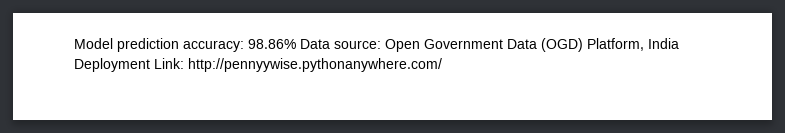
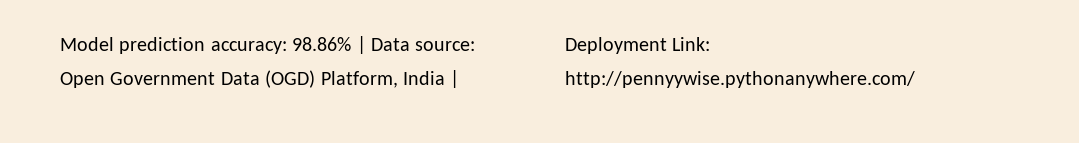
(296, 44) none -> [356,36,366,54] |
(679, 43) none -> [450,70,460,88] |

